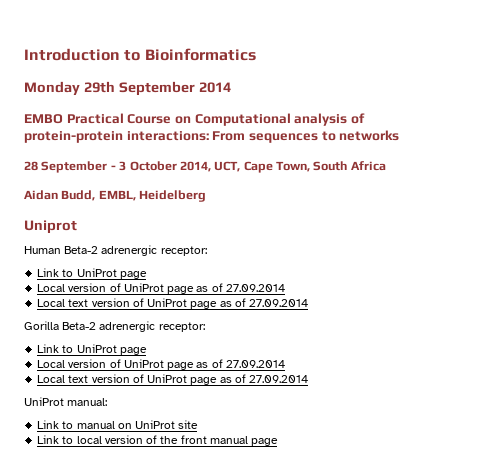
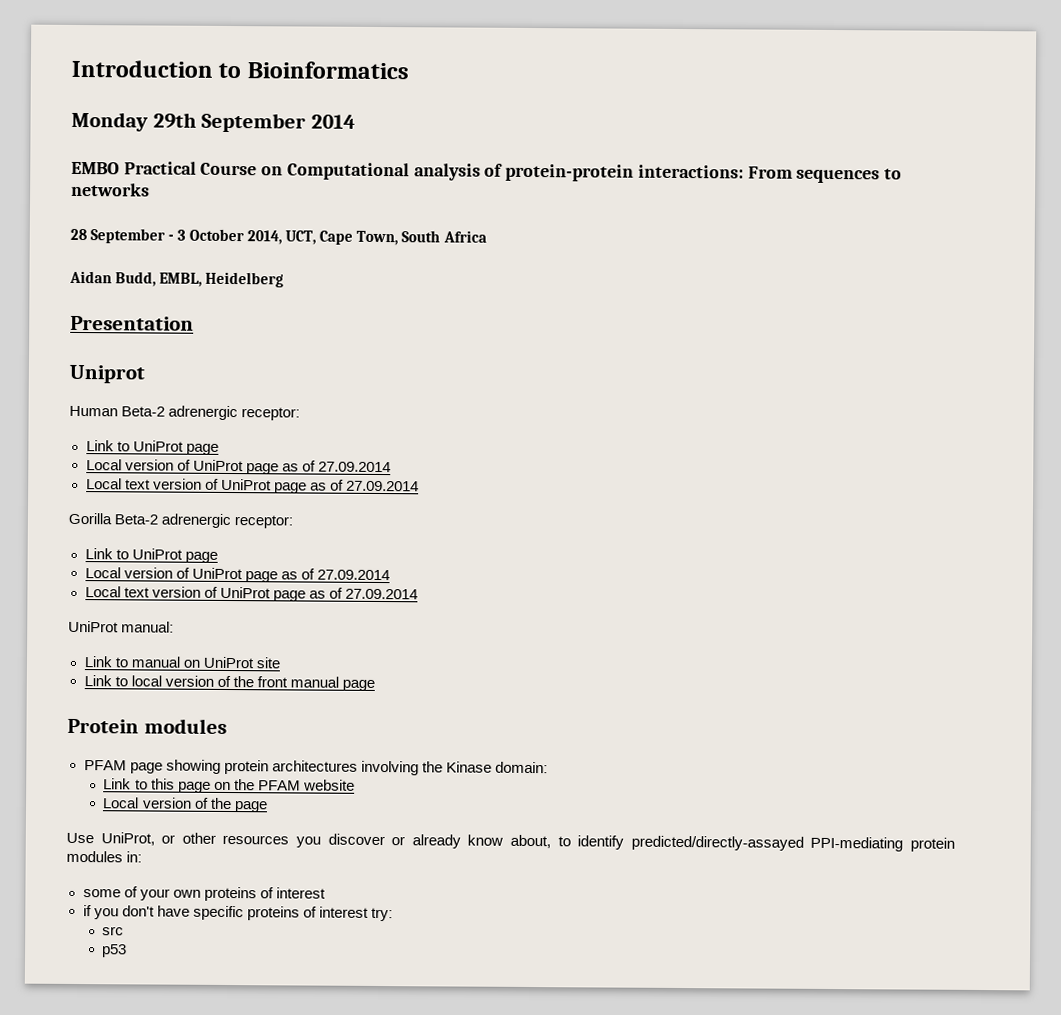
(207, 196) none -> [70,315,194,331] // Presentation
(279, 442) none -> [67,718,227,734] [83,759,548,776] [103,778,355,793] [102,797,268,813] [66,832,956,852] [66,850,143,863] [82,886,326,902] [82,905,393,922] [102,926,125,936] [102,944,128,958] // Protein modules // PFAM page showing protein architectures involving the Kinase domain: // Link to this page on the PFAM website // Local version of the page // Use UniProt, or other resources you discover or already know about, to identify predicted/directly-assayed PPI-mediating protein modules in: // some of your own proteins of interest // if you don't have specific proteins of interest try: // src // p53

